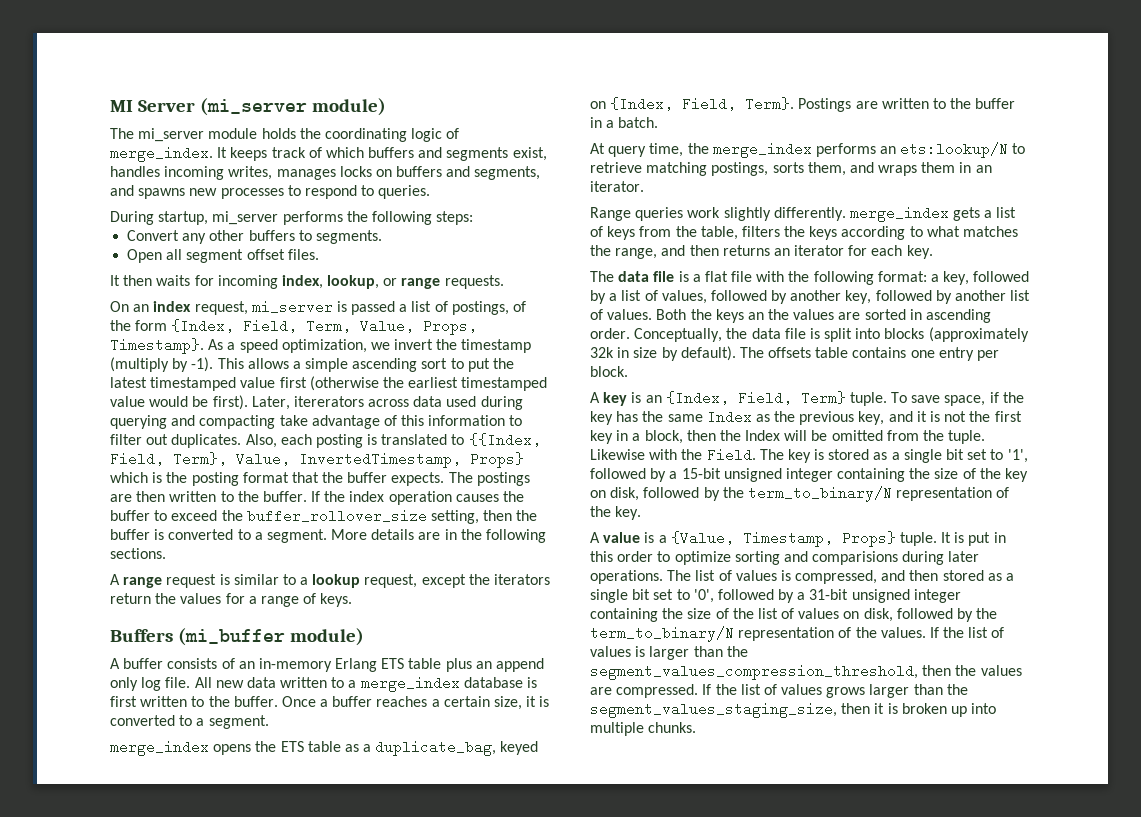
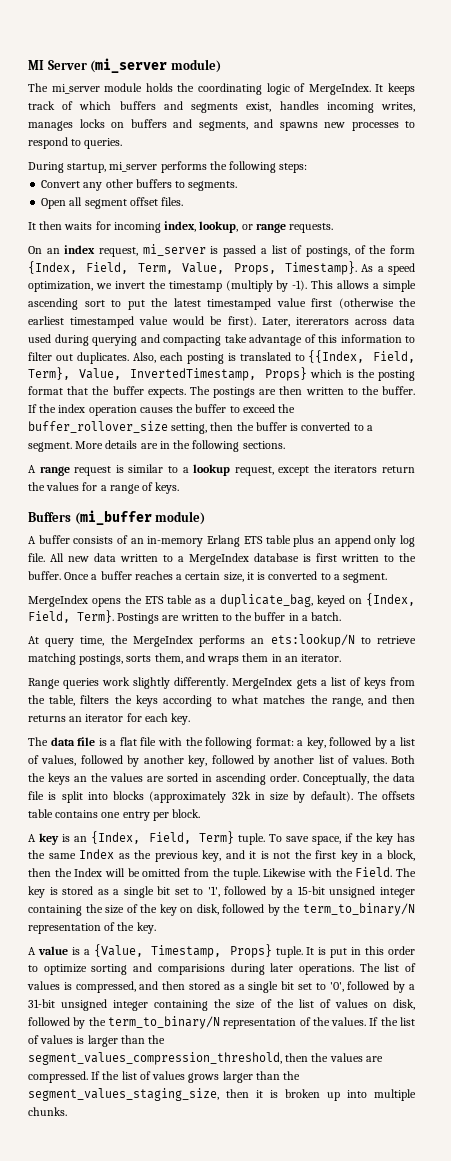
[110,146,213,162] merge_index. -> [308,83,371,95] MergeIndex.
[360,676,460,692] merge_index -> [189,553,249,565] MergeIndex
[110,740,209,756] merge_index -> [28,595,88,607] MergeIndex
[712,142,812,158] merge_index -> [132,635,193,647] MergeIndex
[849,206,949,222] merge_index -> [232,677,293,689] MergeIndex

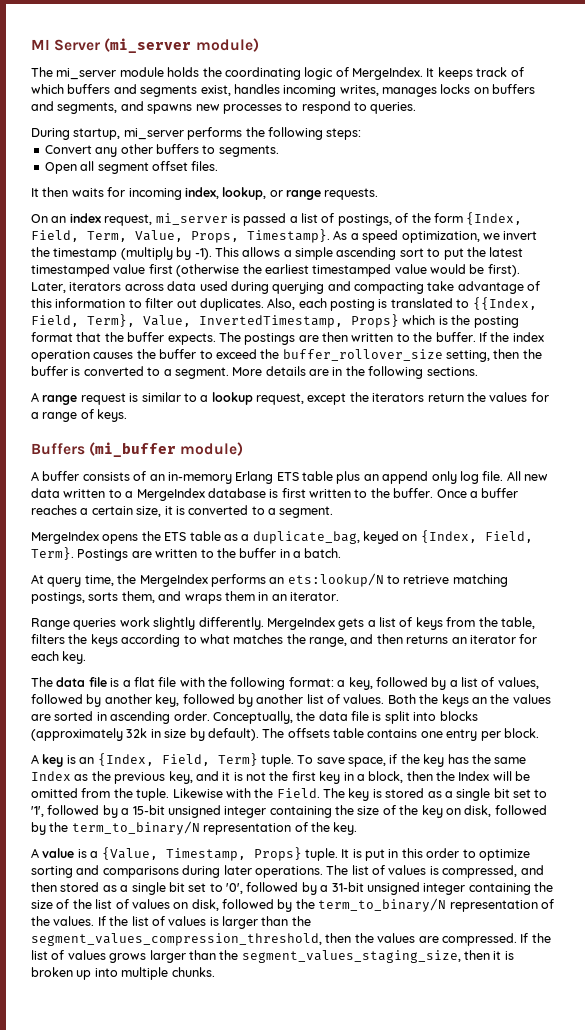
[295,317,349,325] itererators -> [69,282,122,291] iterators
[157,964,225,975] comparisions -> [102,866,179,878] comparisons

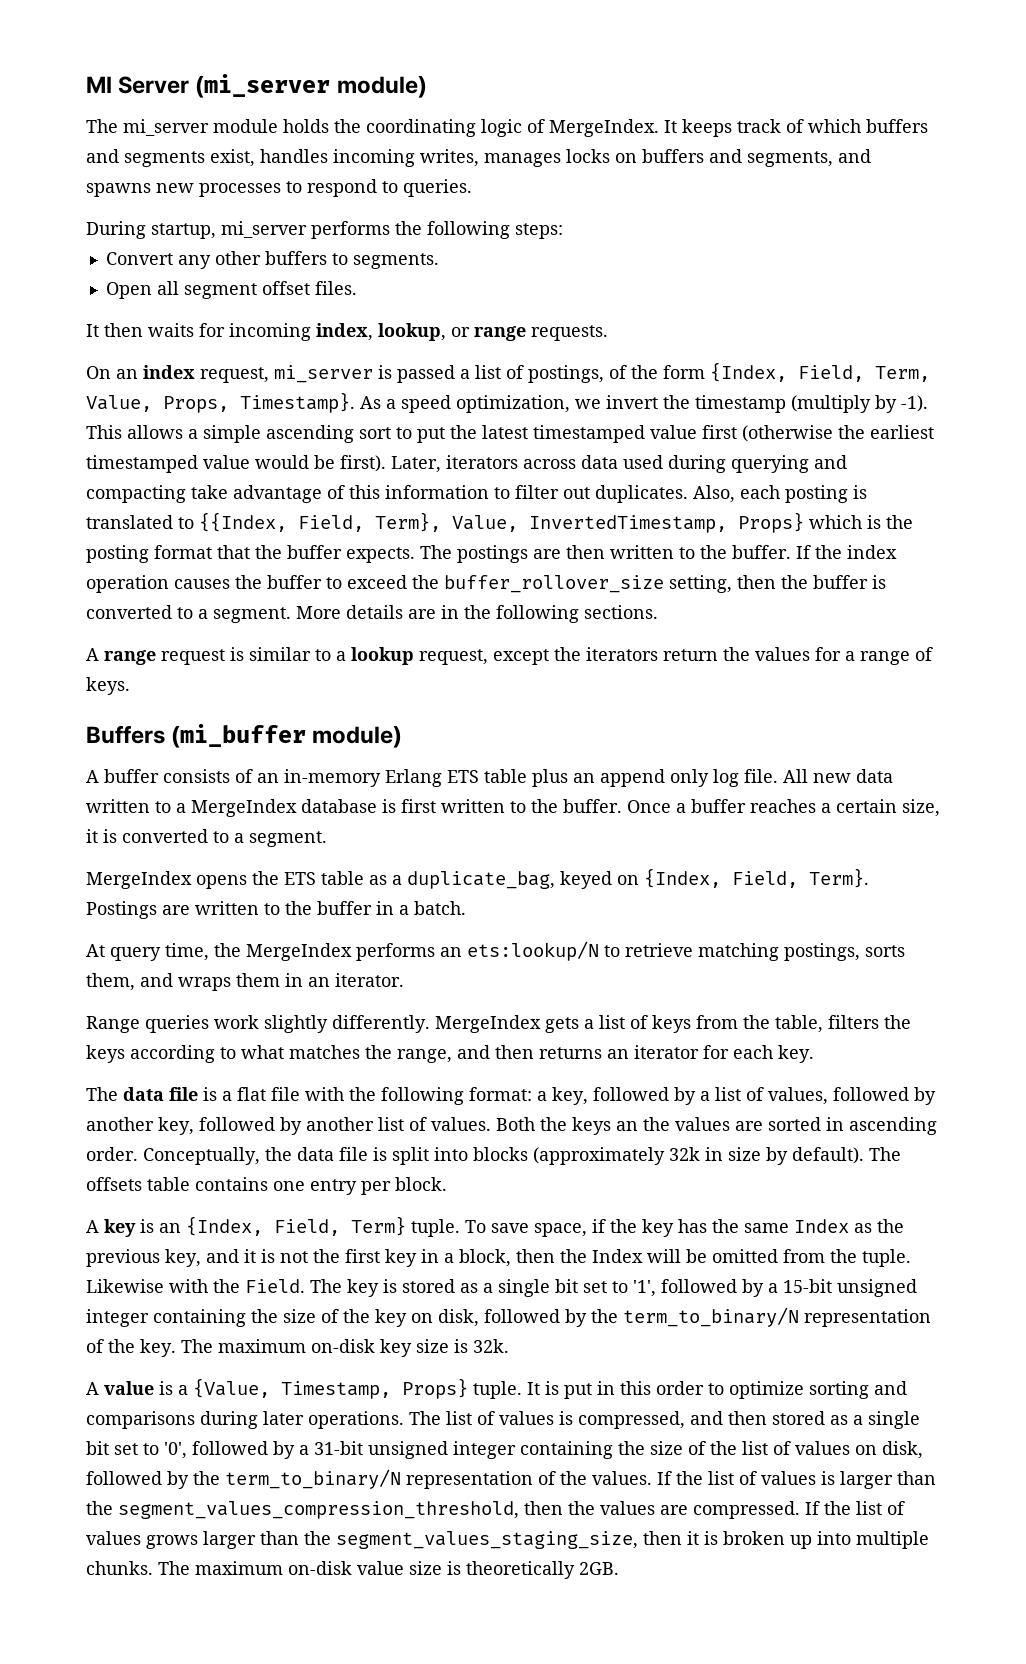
(358, 828) none -> [181,1339,509,1357] The maximum on-disk key size is 32k.
(215, 972) none -> [158,1561,619,1579] The maximum on-disk value size is theoretically 2GB.

